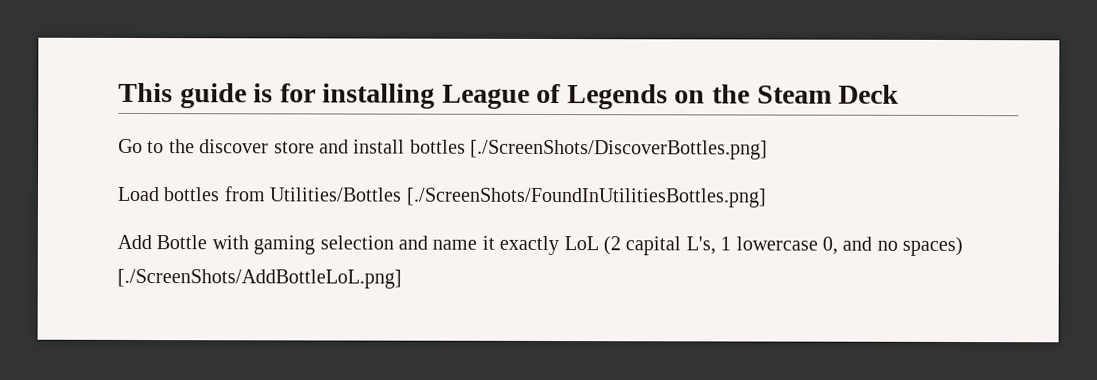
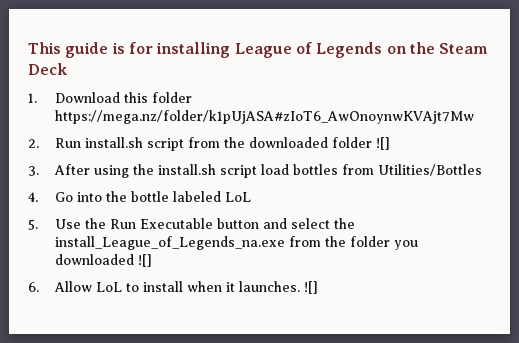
[118,138,769,160] [117,186,767,208] [117,234,964,257] [117,268,402,289] Go to the discover store and install bottles [./ScreenShots/DiscoverBottles.png] // Load bottles from Utilities/Bottles [./ScreenShots/FoundInUtilitiesBottles.png] // Add Bottle with gaming selection and name it exactly LoL (2 capital L's, 1 lowercase 0, and no spaces) [./ScreenShots/AddBottleLoL.png] -> [28,92,193,103] [55,110,475,124] [28,137,391,151] [28,164,483,178] [28,191,252,202] [28,218,356,230] [55,236,419,250] [55,254,153,267] [28,281,319,294] 1. Download this folder https://mega.nz/folder/k1pUjASA#zIoT6_AwOnoynwKVAjt7Mw // 2. Run install.sh script from the downloaded folder ![] // 3. After using the install.sh script load bottles from Utilities/Bottles // 4. Go into the bottle labeled LoL // 5. Use the Run Executable button and select the install_League_of_Legends_na.exe from the folder you downloaded ![] // 6. Allow LoL to install when it launches. ![]

